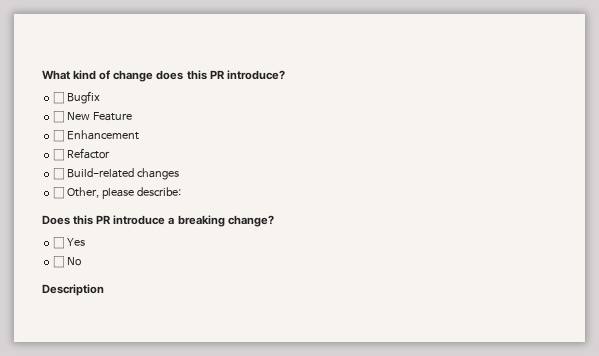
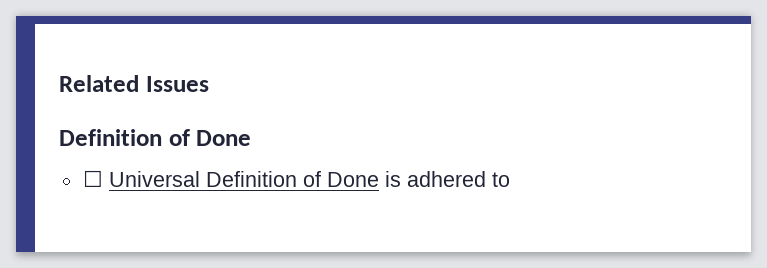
[42,70,285,82] [53,91,101,104] [53,111,133,123] [53,130,140,142] [53,148,111,161] [53,168,180,180] [53,187,182,199] [42,215,274,227] [53,237,86,249] [53,256,82,268] [42,284,104,296] What kind of change does this PR introduce? // ☐ Bugfix // ☐ New Feature // ☐ Enhancement // ☐ Refactor // ☐ Build-related changes // ☐ Other, please describe: // Does this PR introduce a breaking change? // ☐ Yes // ☐ No // Description -> [59,75,209,92] [59,129,252,146] [82,170,510,187] Related Issues // Definition of Done // ☐ Universal Definition of Done is adhered to

